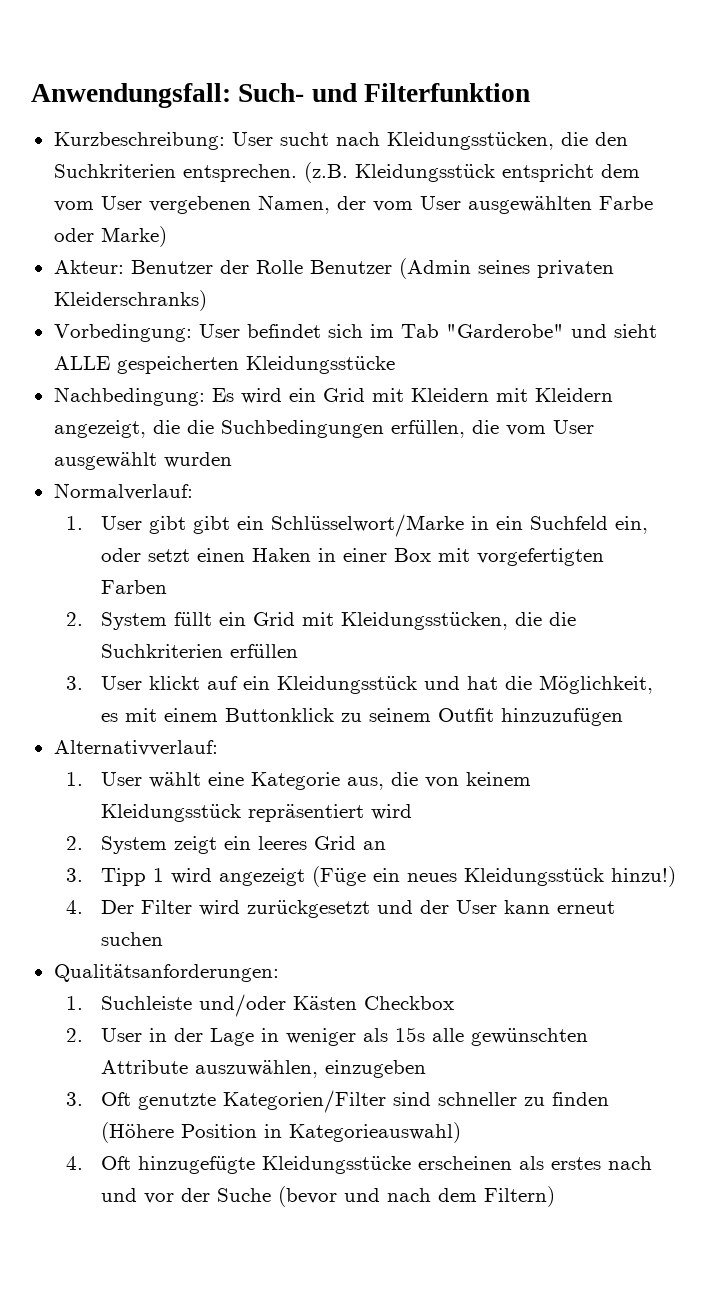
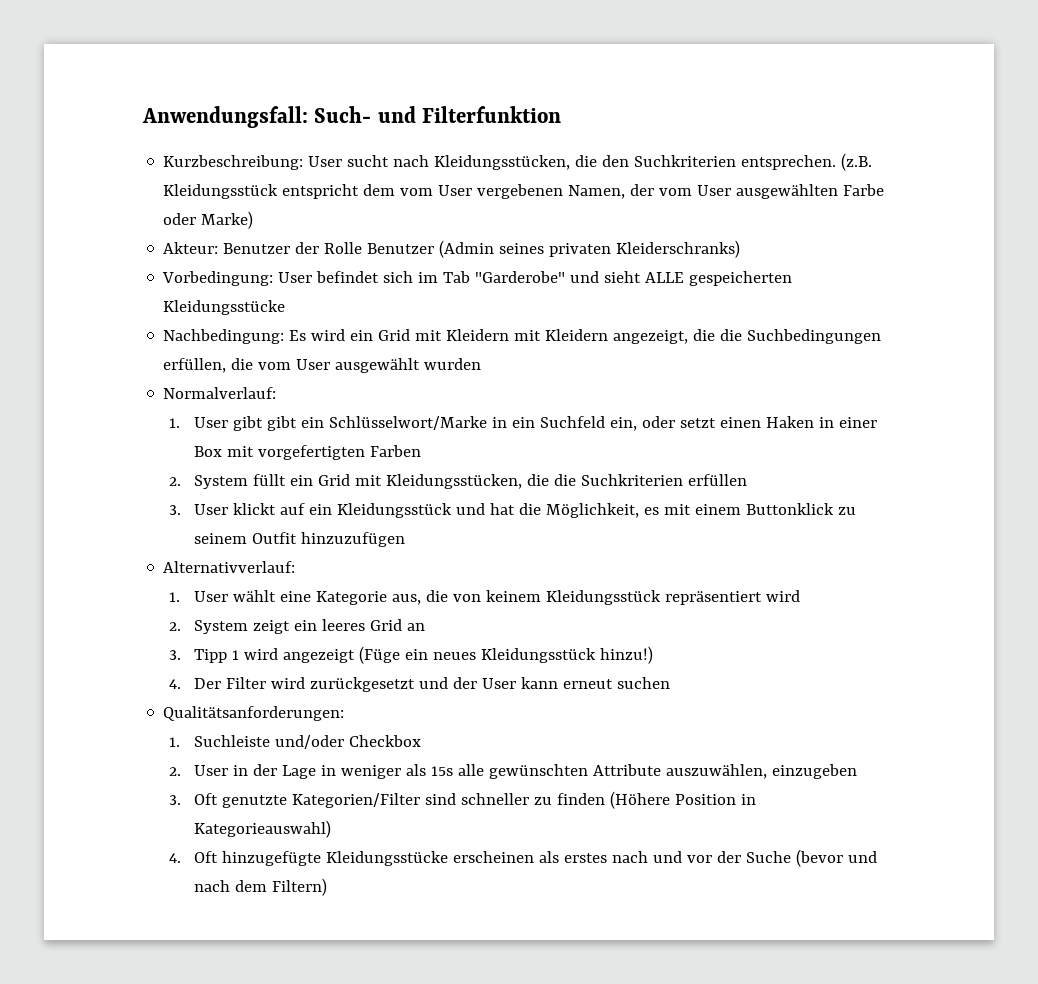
[292,996,357,1010] Kästen -> (345, 742) none

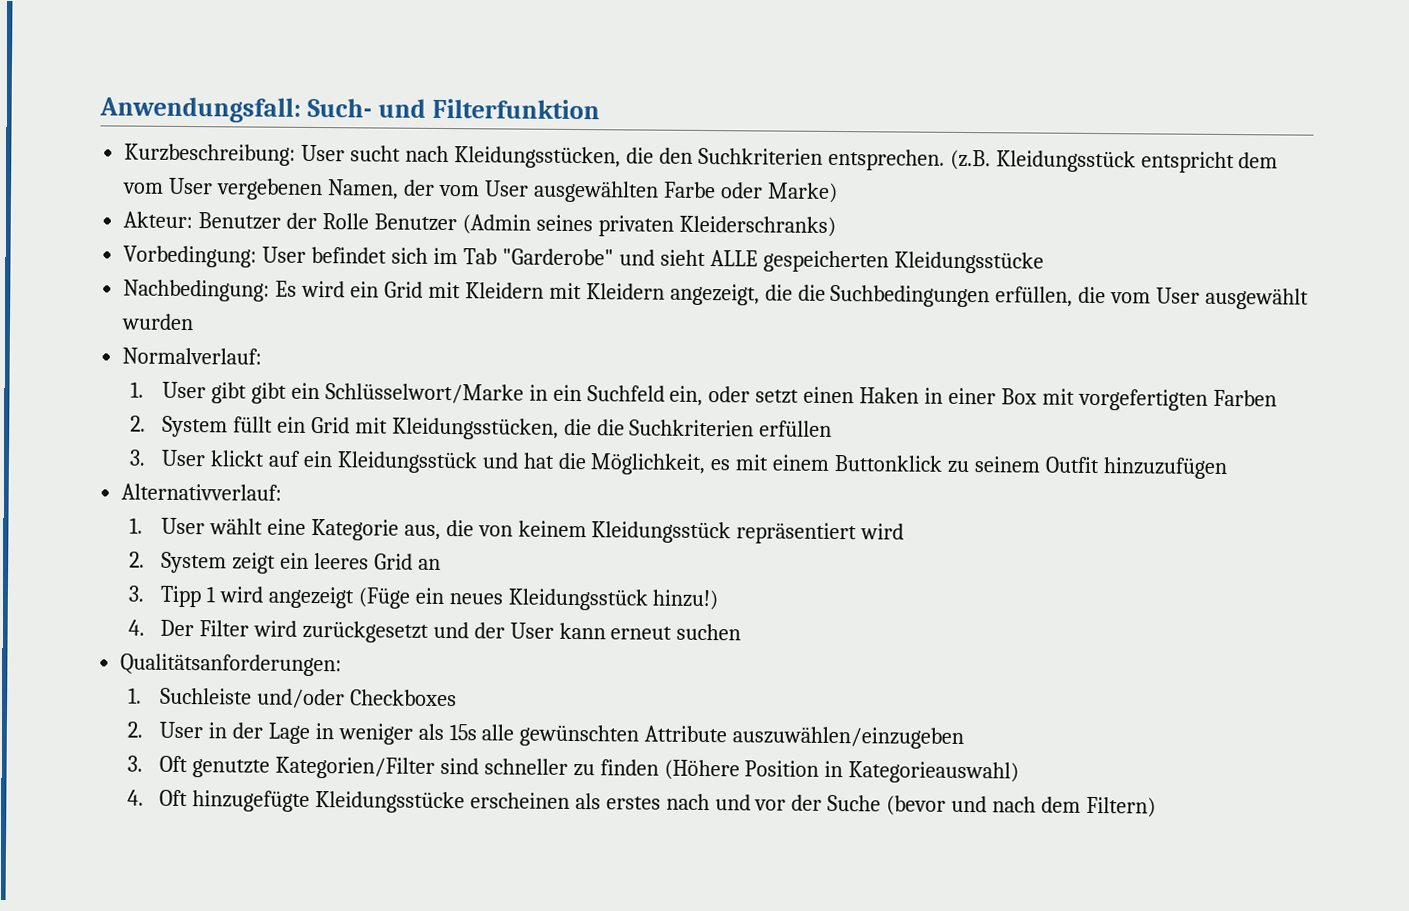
[349,735,422,747] Checkbox -> [349,689,457,707] Checkboxes
[666,764,858,779] auszuwählen, einzugeben -> [732,726,965,750] auszuwählen/einzugeben

